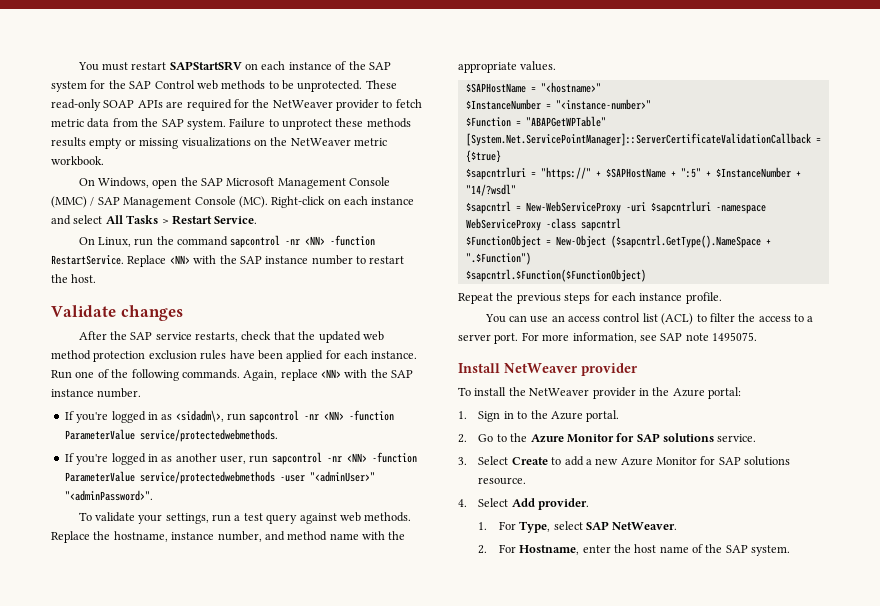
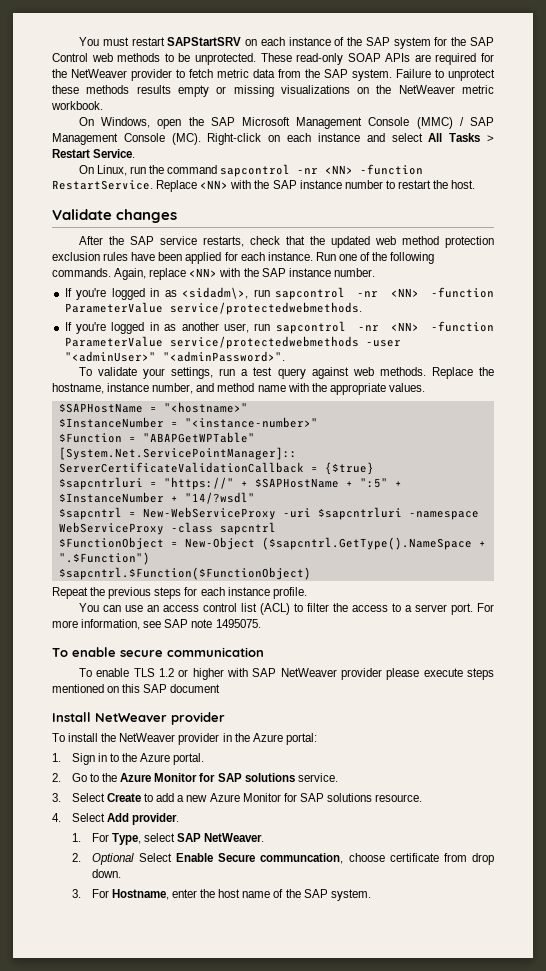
(757, 336) none -> [52,647,264,657] [78,668,494,680] [52,684,221,693] // To enable secure communication // To enable TLS 1.2 or higher with SAP NetWeaver provider please execute steps mentioned on this SAP document
(488, 549) none -> [91,853,495,865] [91,869,121,878] [71,889,81,898] Optional Select Enable Secure communcation, choose certificate from drop down. // 3.

